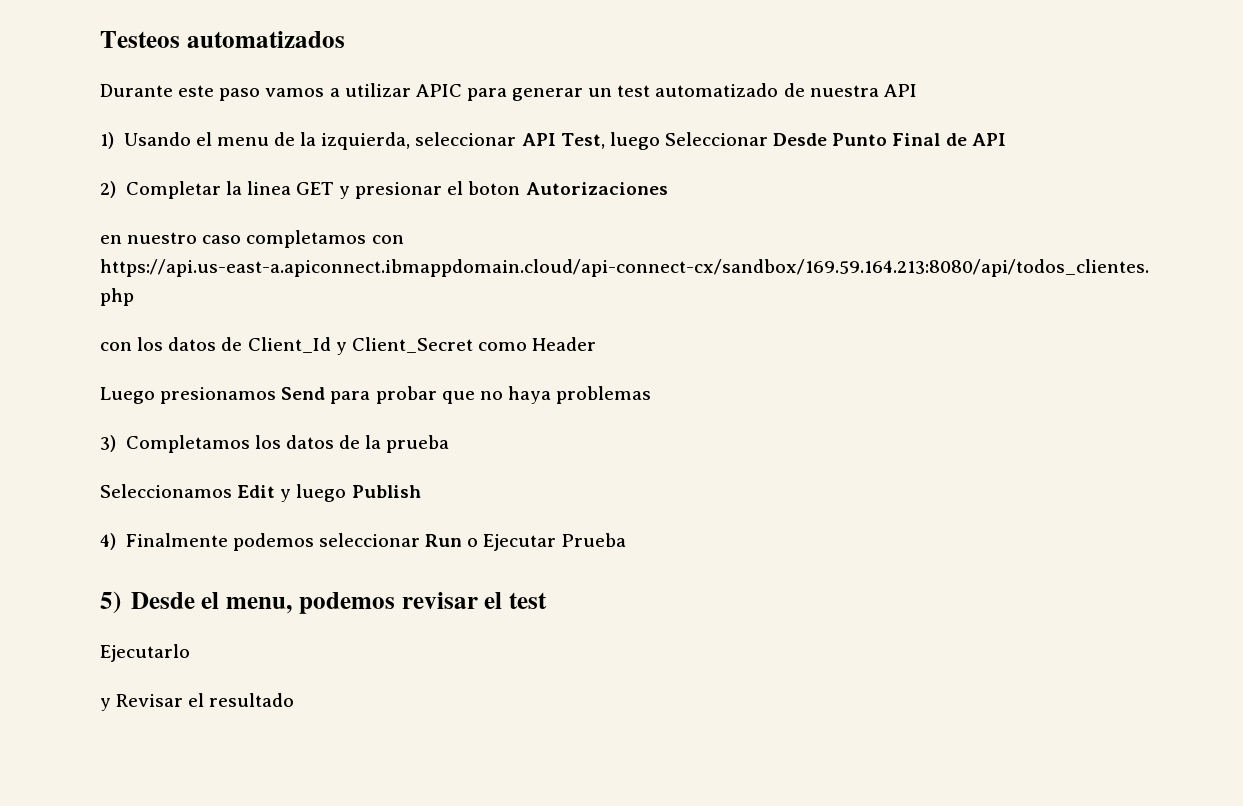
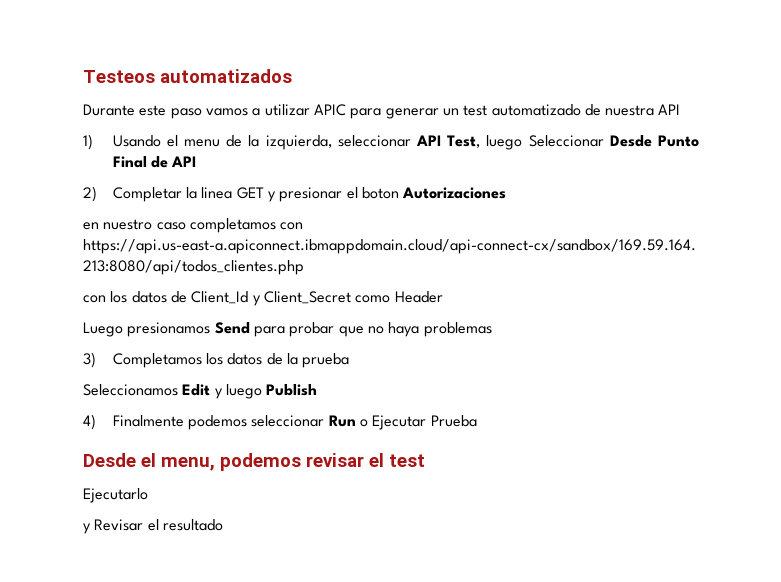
[100,591,121,614] 5) -> (477, 421) none

